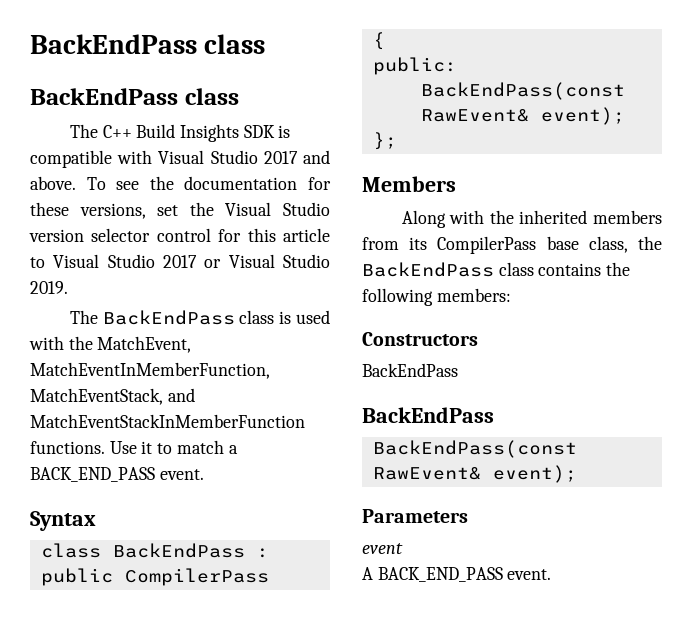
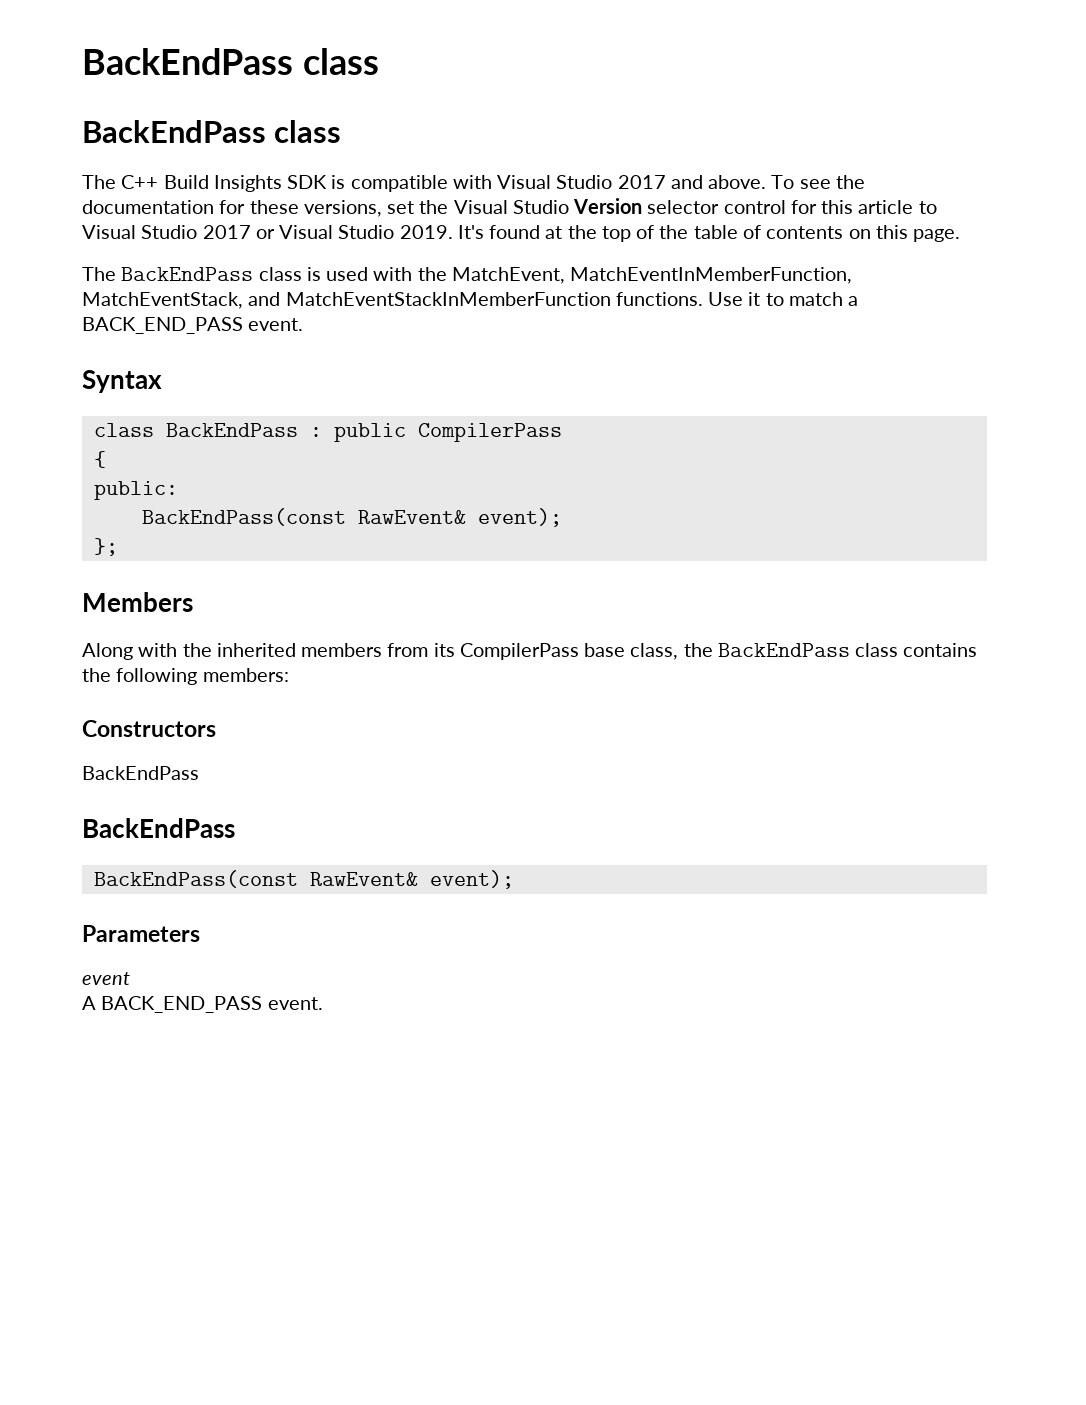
[29,229,84,242] version -> [573,198,643,214] Version
(68, 287) none -> [457,225,961,242] It's found at the top of the table of contents on this page.

